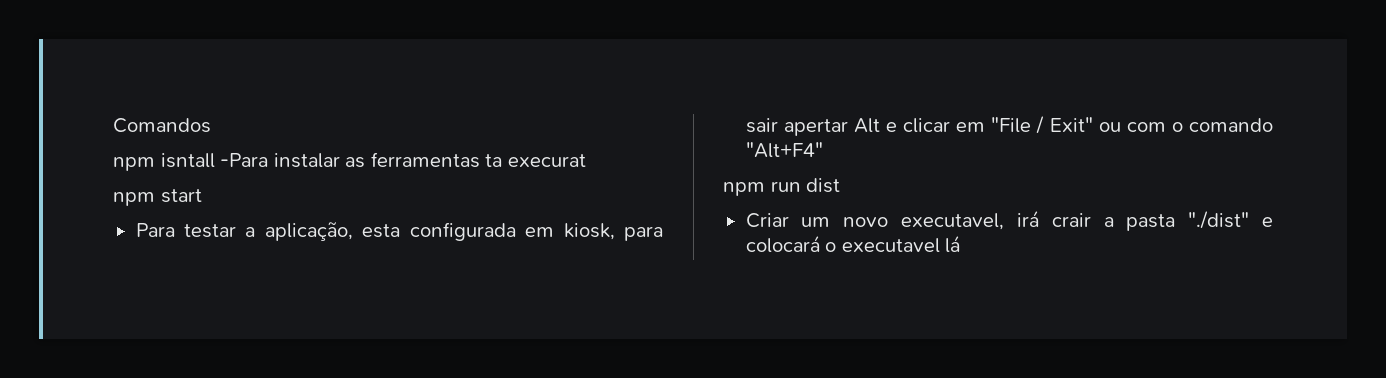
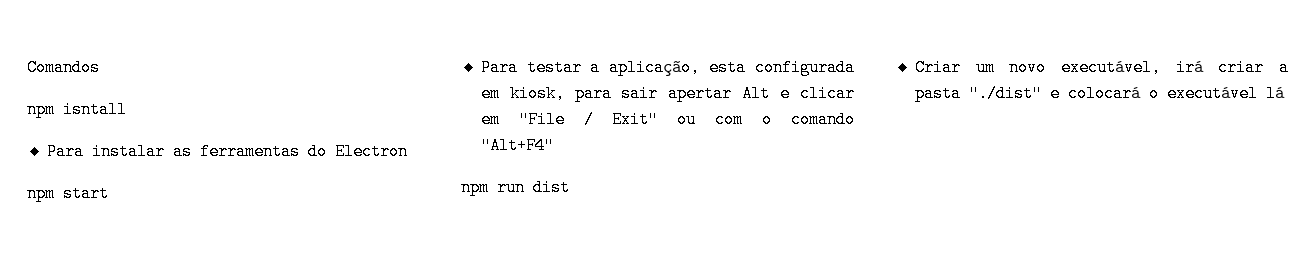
[220,153,269,167] -Para -> [46,143,84,160] // Para
[485,154,586,167] ta execurat -> [307,143,408,160] do Electron
[901,210,1091,230] executavel, irá crair -> [1060,59,1265,76] executável, irá criar
[841,238,940,253] executavel -> [1166,85,1258,102] executável

